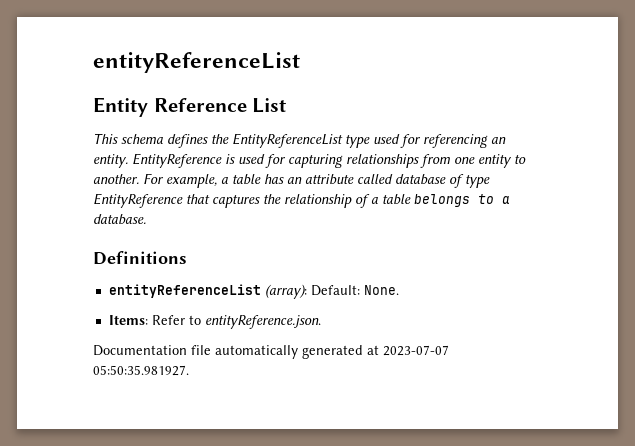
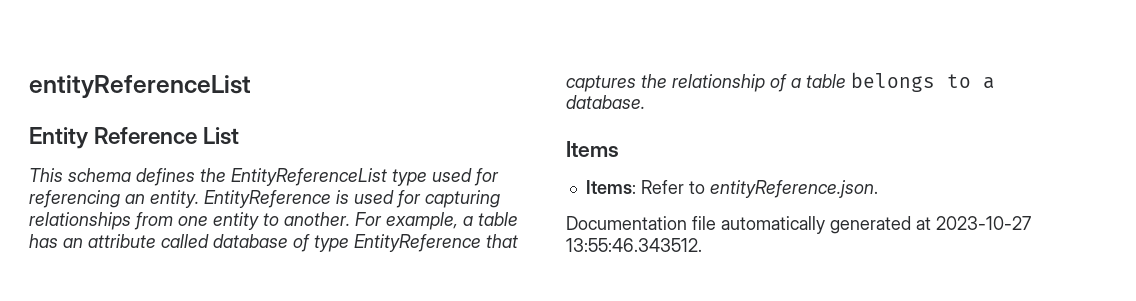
[93,251,187,265] [108,284,399,299] Definitions // entityReferenceList (array): Default: None. -> [566,141,619,157] Items
[383,345,449,356] [93,365,189,376] 2023-07-07 05:50:35.981927. -> [936,216,1031,230] [566,238,702,252] 2023-10-27 13:55:46.343512.

